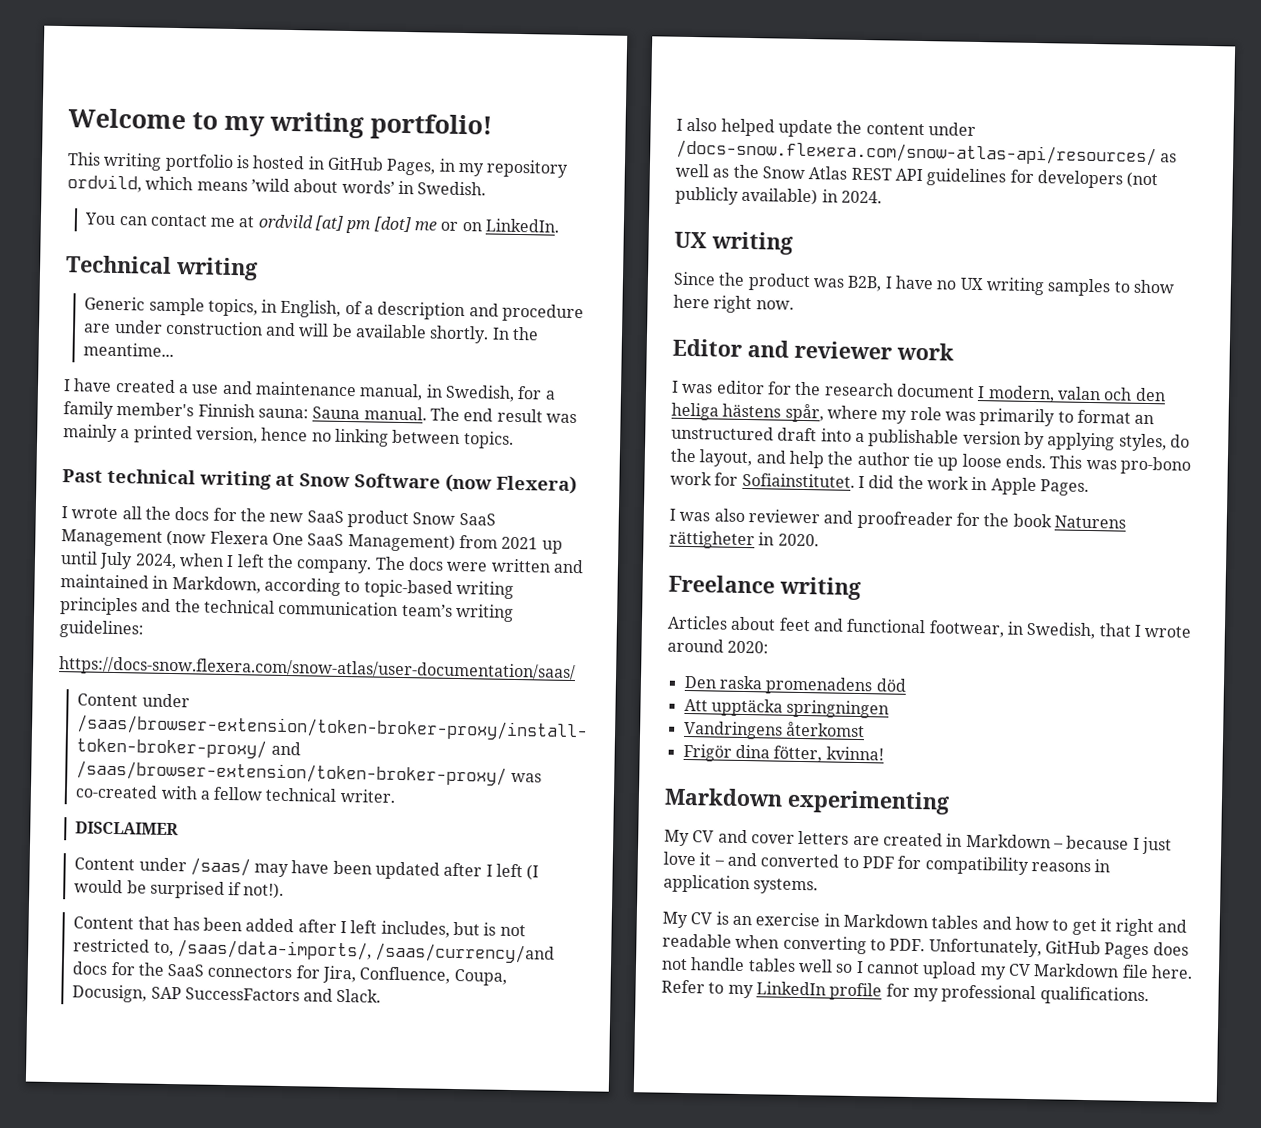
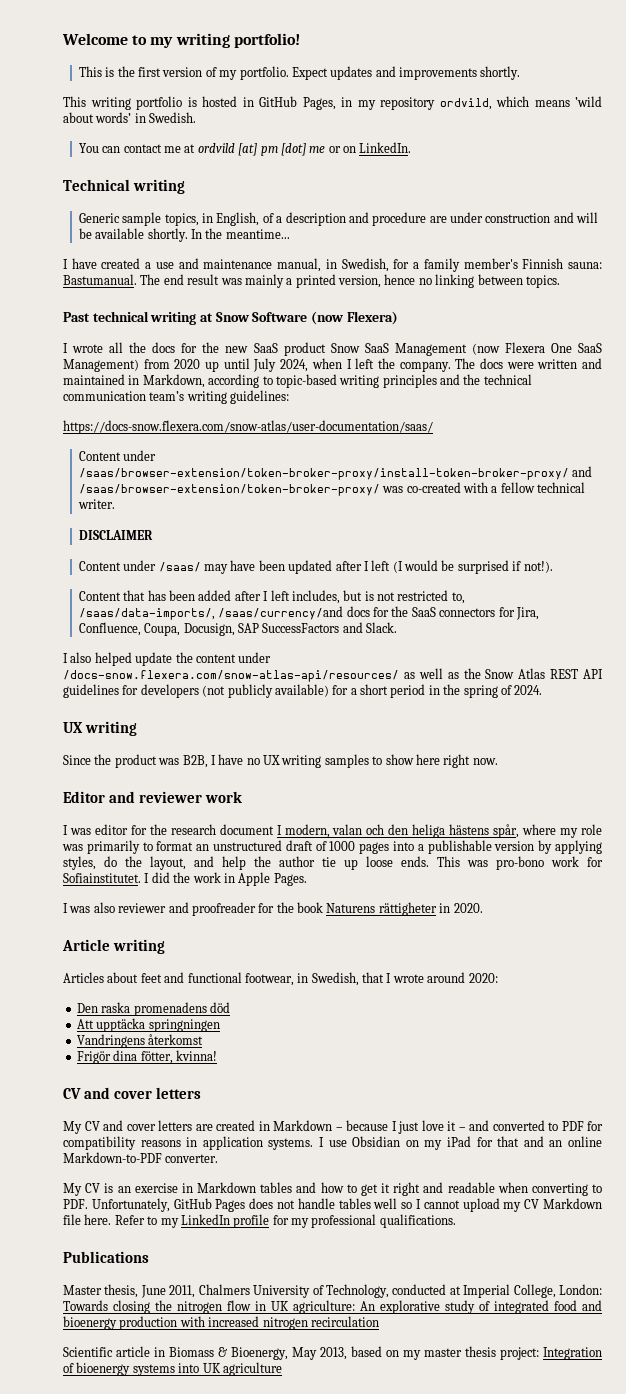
(493, 127) none -> [78,66,521,80] // This is the first version of my portfolio. Expect updates and improvements shortly.
[312,406,427,421] Sauna manual. -> [63,274,137,285] Bastumanual.
[501,536,539,550] 2021 -> [174,359,201,369] 2020
[821,189,838,203] in -> [332,684,512,698] for a short period in the spring of
(818, 434) none -> [315,841,390,854] of 1000 pages
[668,574,775,594] Freelance -> [62,939,110,951] Article
[664,787,950,815] Markdown experimenting -> [63,1087,201,1099] CV and cover letters
(819, 886) none -> [319,1136,603,1150] [63,1152,219,1163] I use Obsidian on my iPad for that and an online Markdown-to-PDF converter.
(1149, 996) none -> [63,1251,149,1263] [63,1284,603,1298] [63,1300,602,1314] [63,1316,379,1330] [63,1346,602,1360] [63,1362,282,1376] // Publications // Master thesis, June 2011, Chalmers University of Technology, conducted at Imperial College, London: Towards closing the nitrogen flow in UK agriculture: An explorative study of integrated food and bioenergy production with increased nitrogen recirculation // Scientific article in Biomass & Bioenergy, May 2013, based on my master thesis project: Integration of bioenergy systems into UK agriculture

